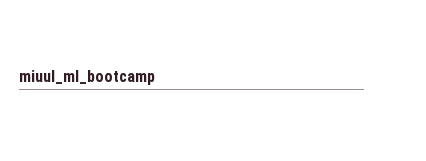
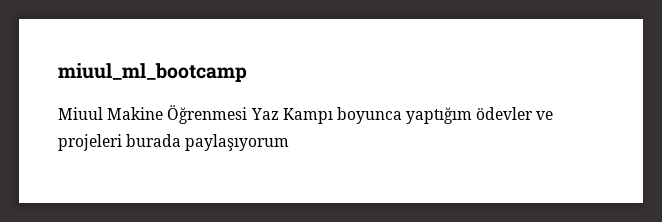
(155, 77) none -> [58,105,554,124] [58,134,290,151] // Miuul Makine Öğrenmesi Yaz Kampı boyunca yaptığım ödevler ve projeleri burada paylaşıyorum

